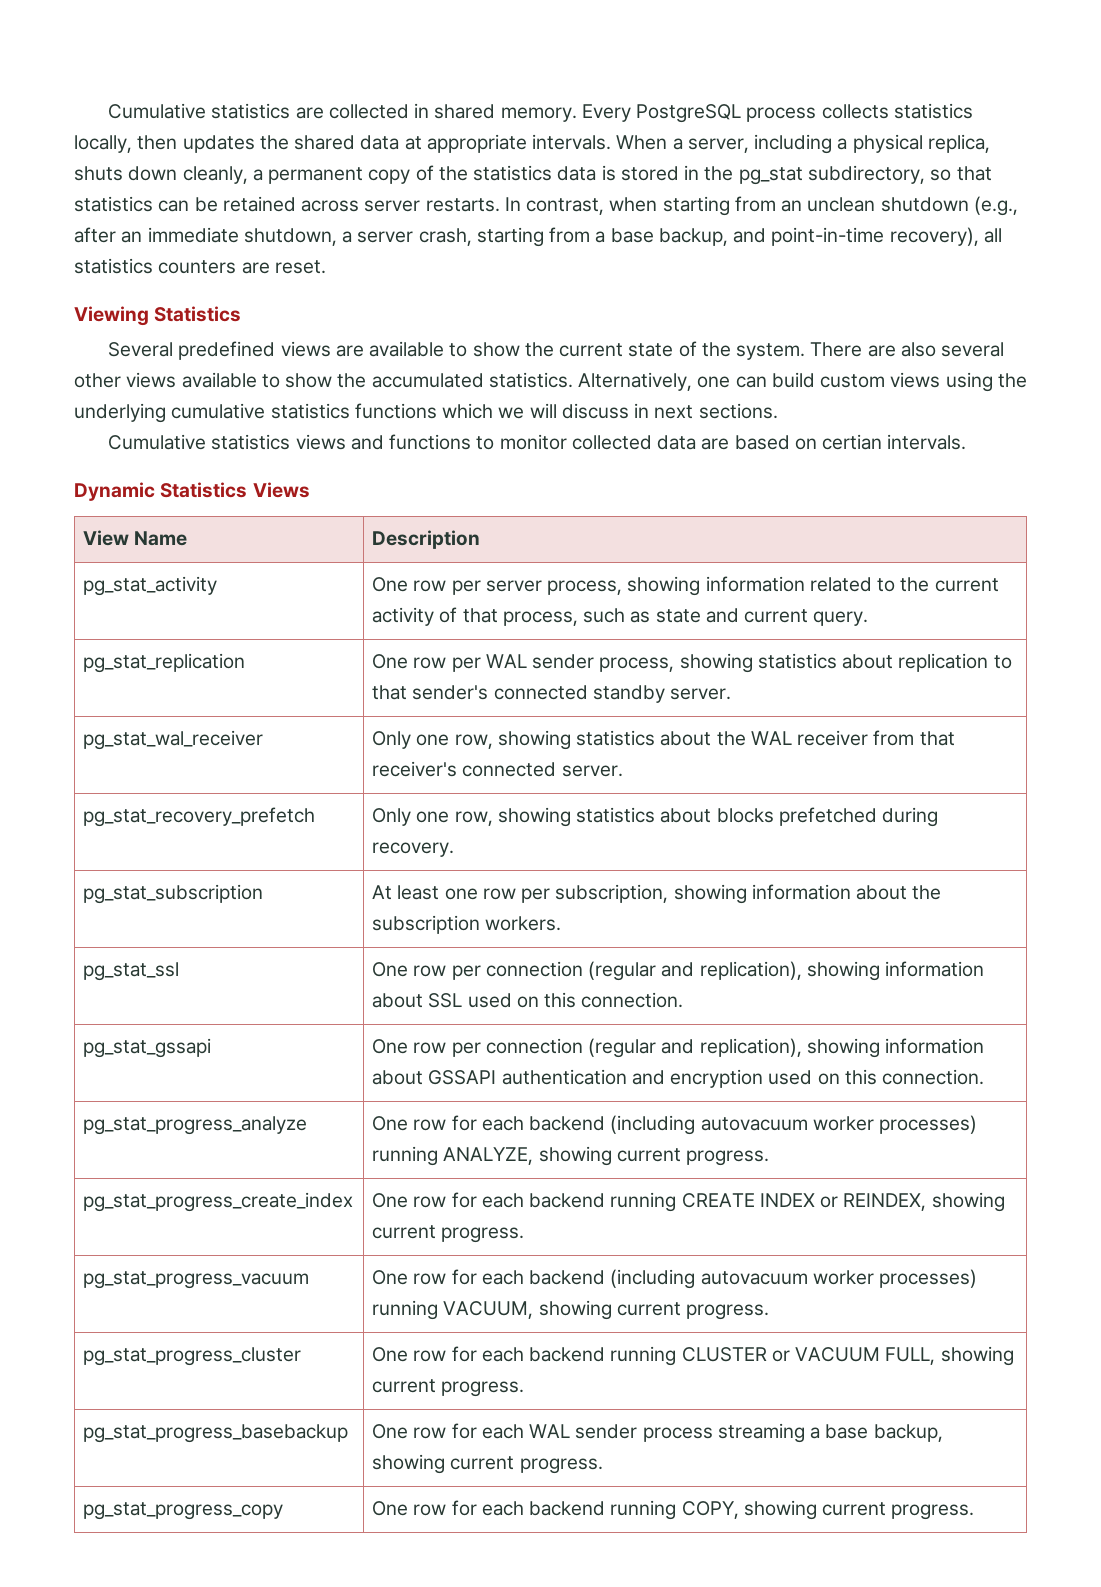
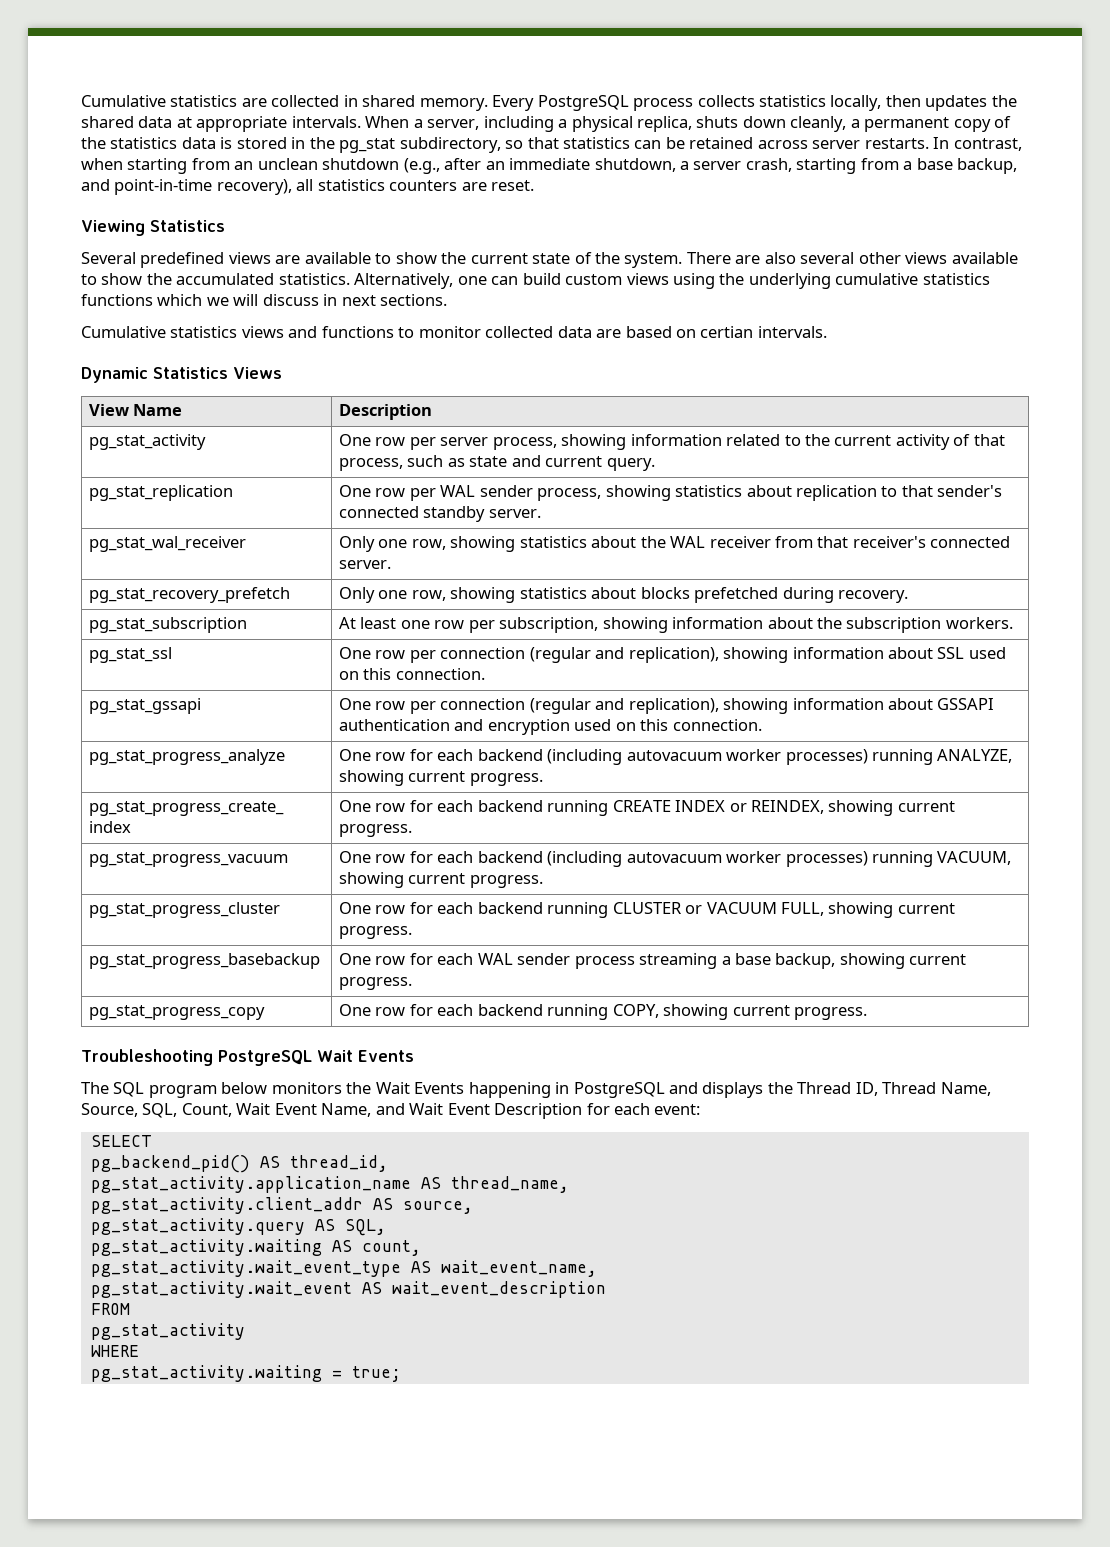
(975, 1512) none -> [81,1049,414,1066] [81,1082,991,1098] [81,1103,701,1119] [90,1135,152,1147] [90,1155,388,1173] [90,1176,569,1193] [90,1197,473,1214] [90,1218,386,1236] [90,1239,421,1256] [90,1260,597,1277] [90,1281,606,1298] [90,1303,130,1315] [90,1323,245,1340] [90,1345,139,1357] [90,1365,401,1382] // Troubleshooting PostgreSQL Wait Events // The SQL program below monitors the Wait Events happening in PostgreSQL and displays the Thread ID, Thread Name, Source, SQL, Count, Wait Event Name, and Wait Event Description for each event: // SELECT // pg_backend_pid() AS thread_id, // pg_stat_activity.application_name AS thread_name, // pg_stat_activity.client_addr AS source, // pg_stat_activity.query AS SQL, // pg_stat_activity.waiting AS count, // pg_stat_activity.wait_event_type AS wait_event_name, // pg_stat_activity.wait_event AS wait_event_description // FROM // pg_stat_activity // WHERE // pg_stat_activity.waiting = true;

